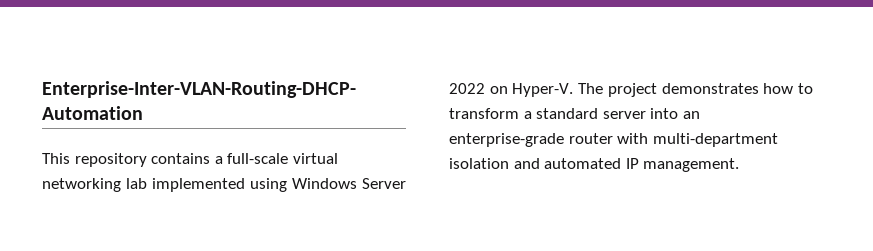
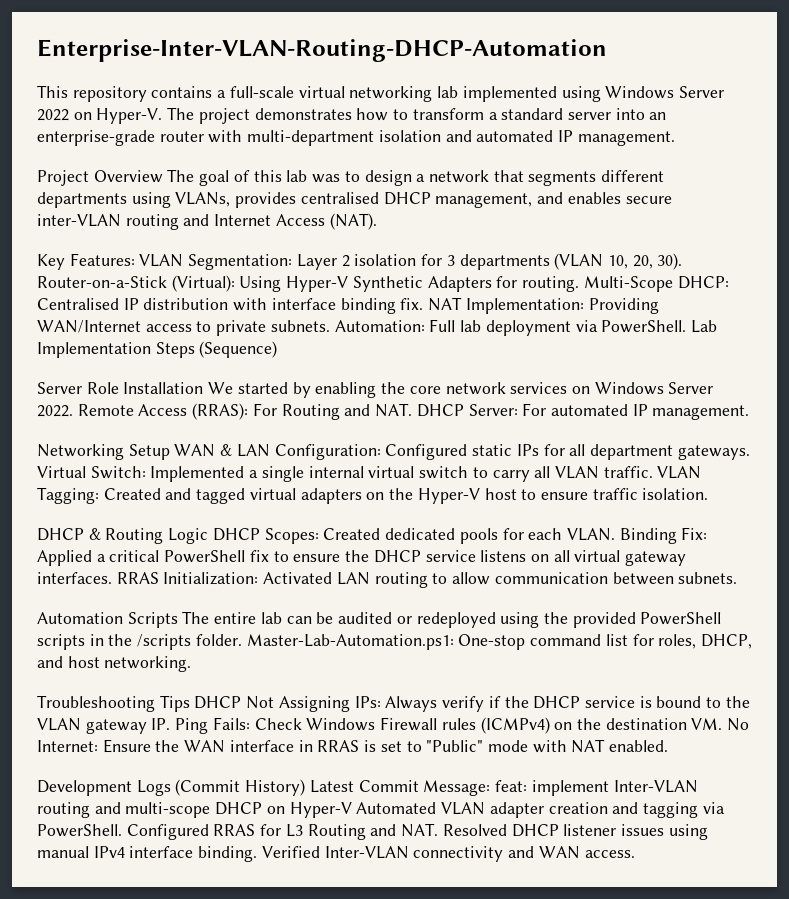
(740, 165) none -> [37,169,665,186] [37,192,672,208] [37,213,377,230] [37,253,683,270] [37,275,729,292] [37,297,659,314] [37,319,717,336] [37,341,278,358] [37,382,714,398] [37,403,750,420] [37,444,750,460] [37,466,702,482] [37,487,709,504] [37,527,708,544] [37,550,687,566] [37,572,738,588] [37,611,722,628] [37,634,752,650] [37,656,192,672] [37,695,750,712] [37,717,750,734] [37,739,669,753] [37,779,698,796] [37,802,725,818] [37,823,708,840] [37,846,635,862] // Project Overview The goal of this lab was to design a network that segments different departments using VLANs, provides centralised DHCP management, and enables secure inter-VLAN routing and Internet Access (NAT). // Key Features: VLAN Segmentation: Layer 2 isolation for 3 departments (VLAN 10, 20, 30). Router-on-a-Stick (Virtual): Using Hyper-V Synthetic Adapters for routing. Multi-Scope DHCP: Centralised IP distribution with interface binding fix. NAT Implementation: Providing WAN/Internet access to private subnets. Automation: Full lab deployment via PowerShell. Lab Implementation Steps (Sequence) // Server Role Installation We started by enabling the core network services on Windows Server 2022. Remote Access (RRAS): For Routing and NAT. DHCP Server: For automated IP management. // Networking Setup WAN & LAN Configuration: Configured static IPs for all department gateways. Virtual Switch: Implemented a single internal virtual switch to carry all VLAN traffic. VLAN Tagging: Created and tagged virtual adapters on the Hyper-V host to ensure traffic isolation. // DHCP & Routing Logic DHCP Scopes: Created dedicated pools for each VLAN. Binding Fix: Applied a critical PowerShell fix to ensure the DHCP service listens on all virtual gateway interfaces. RRAS Initialization: Activated LAN routing to allow communication between subnets. // Automation Scripts The entire lab can be audited or redeployed using the provided PowerShell scripts in the /scripts folder. Master-Lab-Automation.ps1: One-stop command list for roles, DHCP, and host networking. // Troubleshooting Tips DHCP Not Assigning IPs: Always verify if the DHCP service is bound to the VLAN gateway IP. Ping Fails: Check Windows Firewall rules (ICMPv4) on the destination VM. No Internet: Ensure the WAN interface in RRAS is set to "Public" mode with NAT enabled. // Development Logs (Commit History) Latest Commit Message: feat: implement Inter-VLAN routing and multi-scope DHCP on Hyper-V Automated VLAN adapter creation and tagging via PowerShell. Configured RRAS for L3 Routing and NAT. Resolved DHCP listener issues using manual IPv4 interface binding. Verified Inter-VLAN connectivity and WAN access.

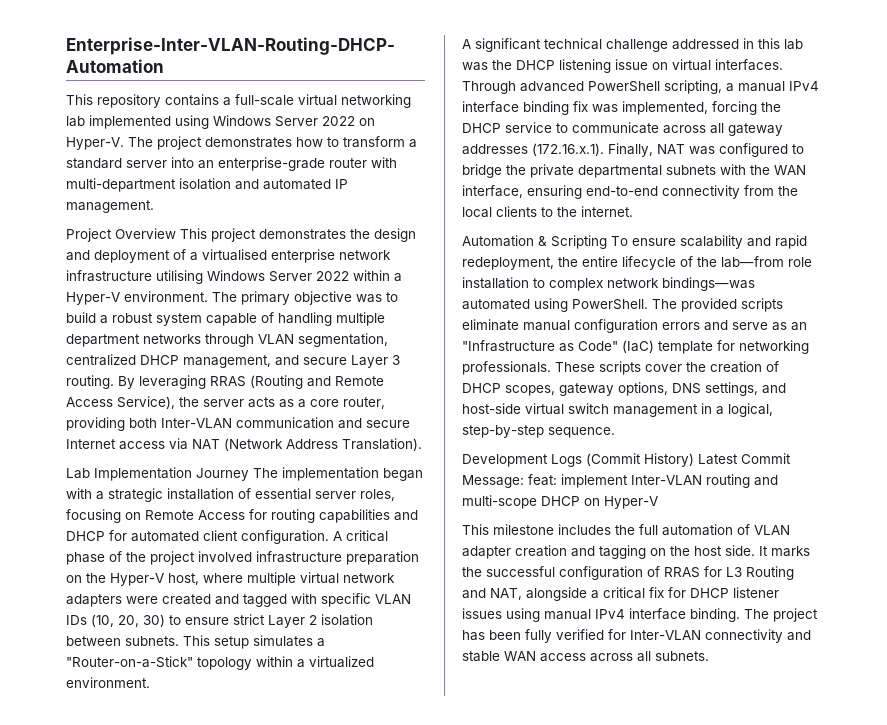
[167,169,665,186] [37,192,672,208] [37,213,377,230] [37,253,683,270] [37,275,729,292] [37,297,659,314] [37,319,717,336] [37,341,278,358] [37,382,714,398] [37,403,750,420] [37,444,750,460] [37,466,702,482] [37,487,709,504] [37,527,708,544] [37,550,687,566] [37,572,738,588] [37,611,722,628] [37,634,752,650] [37,656,192,672] [37,695,750,712] [37,717,750,734] [37,739,669,753] The goal of this lab was to design a network that segments different departments using VLANs, provides centralised DHCP management, and enables secure inter-VLAN routing and Internet Access (NAT). // Key Features: VLAN Segmentation: Layer 2 isolation for 3 departments (VLAN 10, 20, 30). Router-on-a-Stick (Virtual): Using Hyper-V Synthetic Adapters for routing. Multi-Scope DHCP: Centralised IP distribution with interface binding fix. NAT Implementation: Providing WAN/Internet access to private subnets. Automation: Full lab deployment via PowerShell. Lab Implementation Steps (Sequence) // Server Role Installation We started by enabling the core network services on Windows Server 2022. Remote Access (RRAS): For Routing and NAT. DHCP Server: For automated IP management. // Networking Setup WAN & LAN Configuration: Configured static IPs for all department gateways. Virtual Switch: Implemented a single internal virtual switch to carry all VLAN traffic. VLAN Tagging: Created and tagged virtual adapters on the Hyper-V host to ensure traffic isolation. // DHCP & Routing Logic DHCP Scopes: Created dedicated pools for each VLAN. Binding Fix: Applied a critical PowerShell fix to ensure the DHCP service listens on all virtual gateway interfaces. RRAS Initialization: Activated LAN routing to allow communication between subnets. // Automation Scripts The entire lab can be audited or redeployed using the provided PowerShell scripts in the /scripts folder. Master-Lab-Automation.ps1: One-stop command list for roles, DHCP, and host networking. // Troubleshooting Tips DHCP Not Assigning IPs: Always verify if the DHCP service is bound to the VLAN gateway IP. Ping Fails: Check Windows Firewall rules (ICMPv4) on the destination VM. No Internet: Ensure the WAN interface in RRAS is set to "Public" mode with NAT enabled. -> [180,228,416,242] [66,249,391,263] [66,270,402,284] [66,291,398,305] [66,312,385,326] [66,333,388,347] [66,354,400,368] [66,375,384,389] [66,396,385,409] [66,417,410,431] [66,438,422,451] [66,467,423,481] [66,488,395,502] [66,509,418,523] [66,530,388,544] [66,551,419,565] [66,572,395,586] [66,593,411,607] [66,614,373,628] [66,635,325,649] [66,656,374,670] [66,677,150,688] [462,38,803,52] [462,59,783,73] [462,80,819,94] [462,101,781,115] [462,122,783,136] [462,143,804,157] [462,164,806,178] [462,185,798,199] [462,206,633,218] [462,235,807,249] [462,256,812,270] [462,277,755,291] [462,298,783,312] [462,319,807,333] [462,340,809,354] [462,361,779,375] [462,382,786,396] [462,403,773,417] [462,425,615,438] This project demonstrates the design and deployment of a virtualised enterprise network infrastructure utilising Windows Server 2022 within a Hyper-V environment. The primary objective was to build a robust system capable of handling multiple department networks through VLAN segmentation, centralized DHCP management, and secure Layer 3 routing. By leveraging RRAS (Routing and Remote Access Service), the server acts as a core router, providing both Inter-VLAN communication and secure Internet access via NAT (Network Address Translation). // Lab Implementation Journey The implementation began with a strategic installation of essential server roles, focusing on Remote Access for routing capabilities and DHCP for automated client configuration. A critical phase of the project involved infrastructure preparation on the Hyper-V host, where multiple virtual network adapters were created and tagged with specific VLAN IDs (10, 20, 30) to ensure strict Layer 2 isolation between subnets. This setup simulates a "Router-on-a-Stick" topology within a virtualized environment. // A significant technical challenge addressed in this lab was the DHCP listening issue on virtual interfaces. Through advanced PowerShell scripting, a manual IPv4 interface binding fix was implemented, forcing the DHCP service to communicate across all gateway addresses (172.16.x.1). Finally, NAT was configured to bridge the private departmental subnets with the WAN interface, ensuring end-to-end connectivity from the local clients to the internet. // Automation & Scripting To ensure scalability and rapid redeployment, the entire lifecycle of the lab—from role installation to complex network bindings—was automated using PowerShell. The provided scripts eliminate manual configuration errors and serve as an "Infrastructure as Code" (IaC) template for networking professionals. These scripts cover the creation of DHCP scopes, gateway options, DNS settings, and host-side virtual switch management in a logical, step-by-step sequence.
[356,802,437,814] Automated -> [462,524,750,536] // This milestone includes the full automation of
[702,802,725,814] [37,824,209,840] via PowerShell. Configured -> [650,545,810,557] [462,566,660,580] on the host side. It marks the successful configuration of
[401,823,507,837] NAT. Resolved -> [490,587,686,601] NAT, alongside a critical fix for
[261,846,635,862] Verified Inter-VLAN connectivity and WAN access. -> [744,608,818,622] [462,629,811,643] [462,651,709,662] The project has been fully verified for Inter-VLAN connectivity and stable WAN access across all subnets.

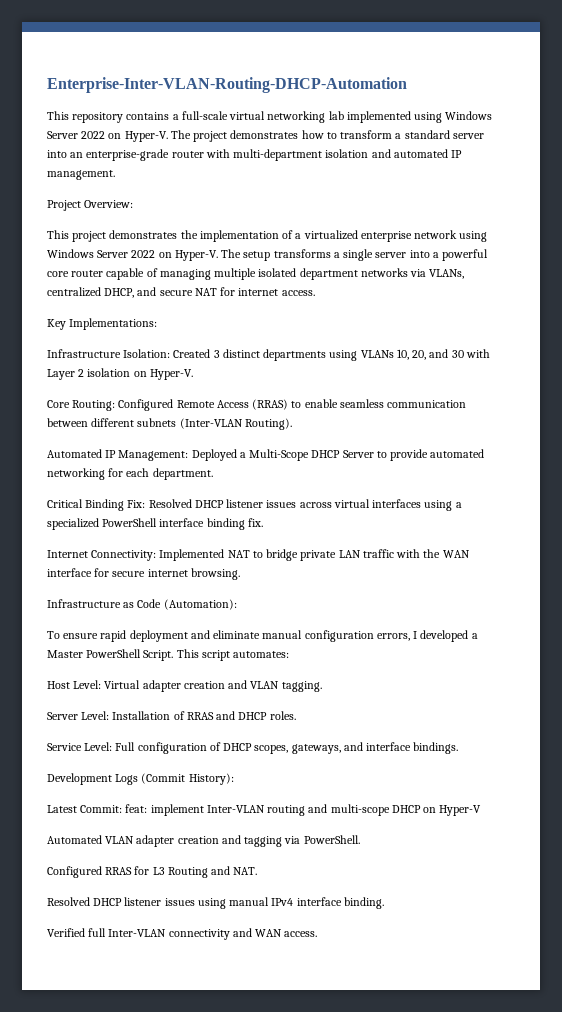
[115,228,176,239] Overview -> [84,200,134,208] Overview: //
[374,228,416,242] [66,250,170,263] design and deployment -> [199,230,279,242] implementation
[202,249,267,261] virtualised -> [303,230,358,240] virtualized
[66,270,402,284] [66,291,398,305] [66,312,385,326] [66,333,388,347] [66,354,400,368] [66,375,384,389] [66,396,385,409] [66,417,410,431] [66,438,422,451] [66,467,423,481] [66,488,395,502] [66,509,418,523] [66,530,388,544] [66,551,419,565] [66,572,395,586] [66,593,411,607] [66,614,373,628] [66,635,325,649] [66,656,374,670] [66,677,150,688] [462,38,803,52] [462,59,783,73] [462,80,819,94] [462,101,781,115] [462,122,783,136] [462,143,804,157] [462,164,806,178] [462,185,798,199] [462,206,633,218] [462,235,807,249] [462,256,812,270] [462,277,755,291] [462,298,783,312] [462,319,807,333] [462,340,809,354] [462,361,779,375] [462,382,786,396] [462,403,773,417] [462,425,615,438] infrastructure utilising Windows Server 2022 within a Hyper-V environment. The primary objective was to build a robust system capable of handling multiple department networks through VLAN segmentation, centralized DHCP management, and secure Layer 3 routing. By leveraging RRAS (Routing and Remote Access Service), the server acts as a core router, providing both Inter-VLAN communication and secure Internet access via NAT (Network Address Translation). // Lab Implementation Journey The implementation began with a strategic installation of essential server roles, focusing on Remote Access for routing capabilities and DHCP for automated client configuration. A critical phase of the project involved infrastructure preparation on the Hyper-V host, where multiple virtual network adapters were created and tagged with specific VLAN IDs (10, 20, 30) to ensure strict Layer 2 isolation between subnets. This setup simulates a "Router-on-a-Stick" topology within a virtualized environment. // A significant technical challenge addressed in this lab was the DHCP listening issue on virtual interfaces. Through advanced PowerShell scripting, a manual IPv4 interface binding fix was implemented, forcing the DHCP service to communicate across all gateway addresses (172.16.x.1). Finally, NAT was configured to bridge the private departmental subnets with the WAN interface, ensuring end-to-end connectivity from the local clients to the internet. // Automation & Scripting To ensure scalability and rapid redeployment, the entire lifecycle of the lab—from role installation to complex network bindings—was automated using PowerShell. The provided scripts eliminate manual configuration errors and serve as an "Infrastructure as Code" (IaC) template for networking professionals. These scripts cover the creation of DHCP scopes, gateway options, DNS settings, and host-side virtual switch management in a logical, step-by-step sequence. -> [459,231,488,242] [47,249,489,261] [47,268,465,280] [47,287,315,298] [47,318,158,330] [47,349,490,361] [47,368,193,380] [47,399,467,411] [47,418,292,430] [47,449,485,461] [47,468,213,480] [47,499,462,511] [47,518,263,530] [47,549,470,561] [47,568,240,580] [47,599,237,610] [47,630,478,642] [47,649,290,661] [47,680,322,692] [47,711,296,720] [47,742,459,754] using Windows Server 2022 on Hyper-V. The setup transforms a single server into a powerful core router capable of managing multiple isolated department networks via VLANs, centralized DHCP, and secure NAT for internet access. // Key Implementations: // Infrastructure Isolation: Created 3 distinct departments using VLANs 10, 20, and 30 with Layer 2 isolation on Hyper-V. // Core Routing: Configured Remote Access (RRAS) to enable seamless communication between different subnets (Inter-VLAN Routing). // Automated IP Management: Deployed a Multi-Scope DHCP Server to provide automated networking for each department. // Critical Binding Fix: Resolved DHCP listener issues across virtual interfaces using a specialized PowerShell interface binding fix. // Internet Connectivity: Implemented NAT to bridge private LAN traffic with the WAN interface for secure internet browsing. // Infrastructure as Code (Automation): // To ensure rapid deployment and eliminate manual configuration errors, I developed a Master PowerShell Script. This script automates: // Host Level: Virtual adapter creation and VLAN tagging. // Server Level: Installation of RRAS and DHCP roles. // Service Level: Full configuration of DHCP scopes, gateways, and interface bindings.
[644,453,791,467] [462,475,524,488] History) Latest Commit Message: -> [188,773,234,785] [47,805,123,813] History): // Latest Commit:
[462,524,750,536] This milestone includes the full automation of -> [47,835,102,844] Automated
[650,545,810,557] [462,566,660,580] on the host side. It marks the successful configuration of -> [284,835,360,844] [47,866,102,878] via PowerShell. // Configured
[490,587,686,601] NAT, alongside a critical fix for -> [233,867,258,875] [47,897,90,906] NAT. // Resolved
[744,608,818,622] [462,629,811,643] [462,651,709,662] The project has been fully verified for Inter-VLAN connectivity and stable WAN access across all subnets. -> [47,928,318,940] // Verified full Inter-VLAN connectivity and WAN access.

